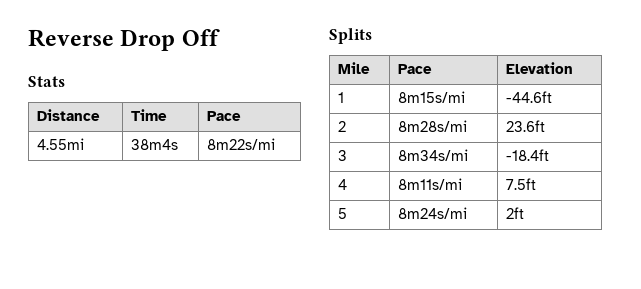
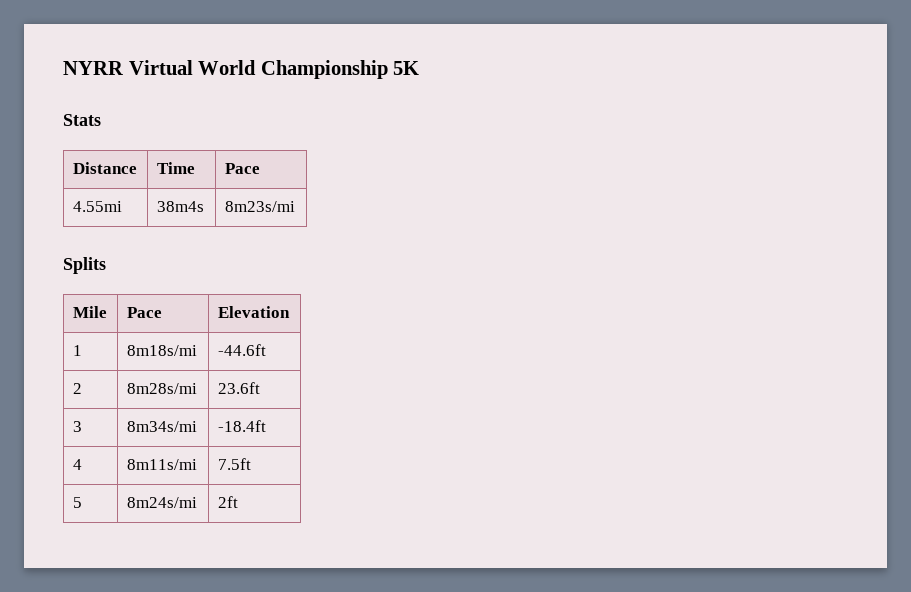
[28,29,220,51] Reverse Drop Off -> [63,60,420,79] NYRR Virtual World Championship 5K
[207,138,276,150] 8m22s/mi -> [224,201,295,212] 8m23s/mi
[398,91,466,103] 8m15s/mi -> [126,345,197,356] 8m18s/mi

